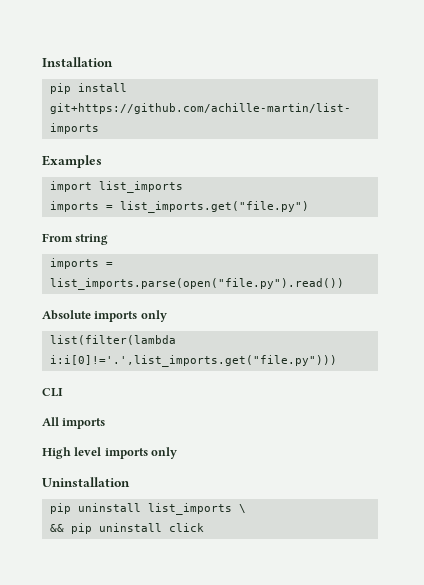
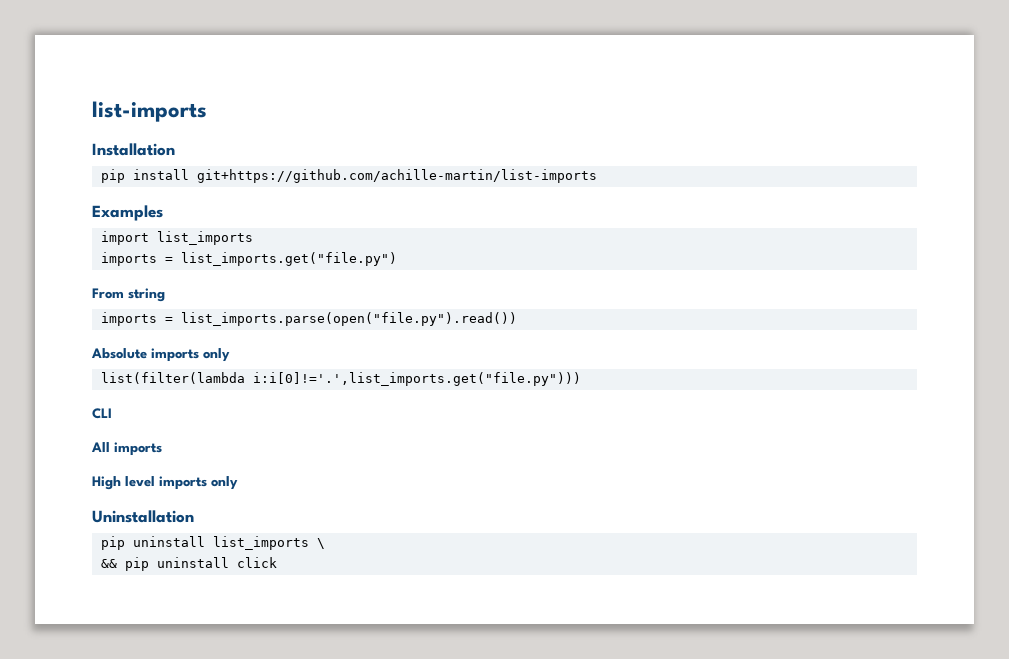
(42, 62) none -> [92,101,207,122] list-imports //

